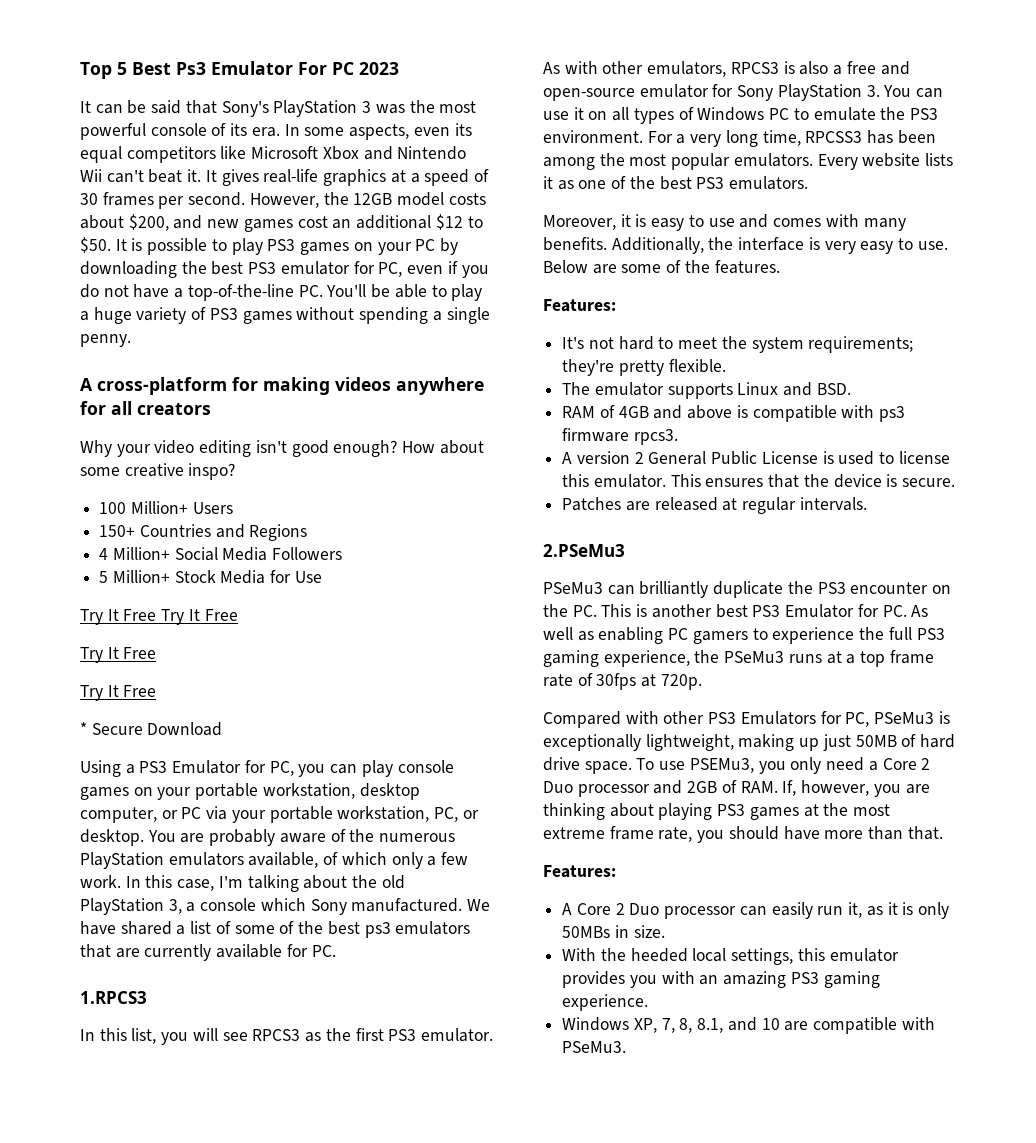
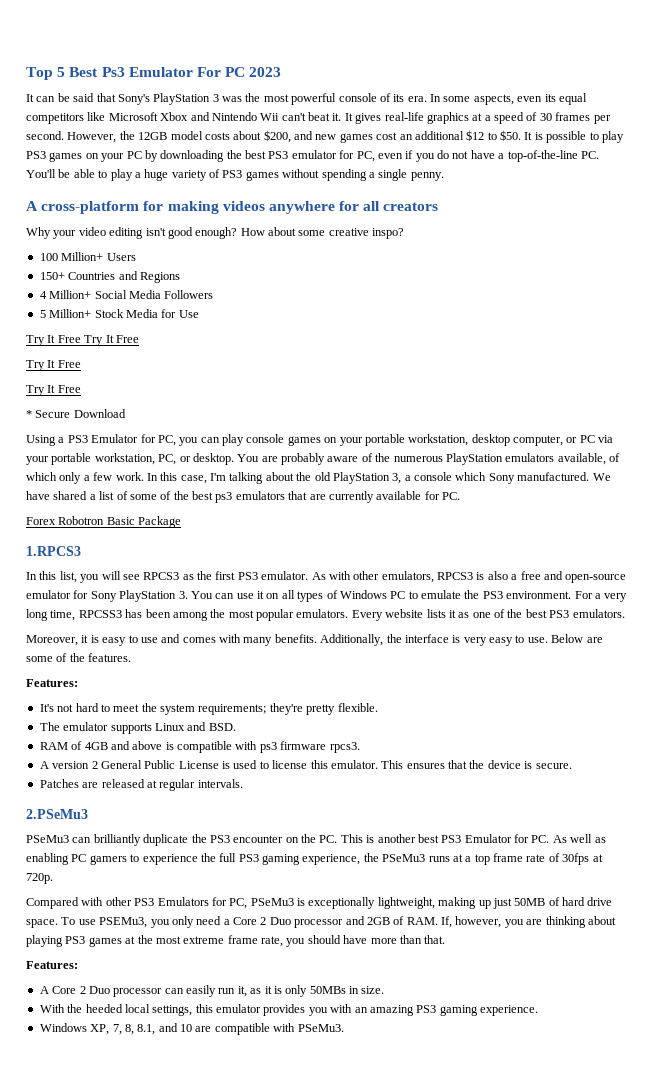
(336, 951) none -> [26,516,182,528] // Forex Robotron Basic Package

